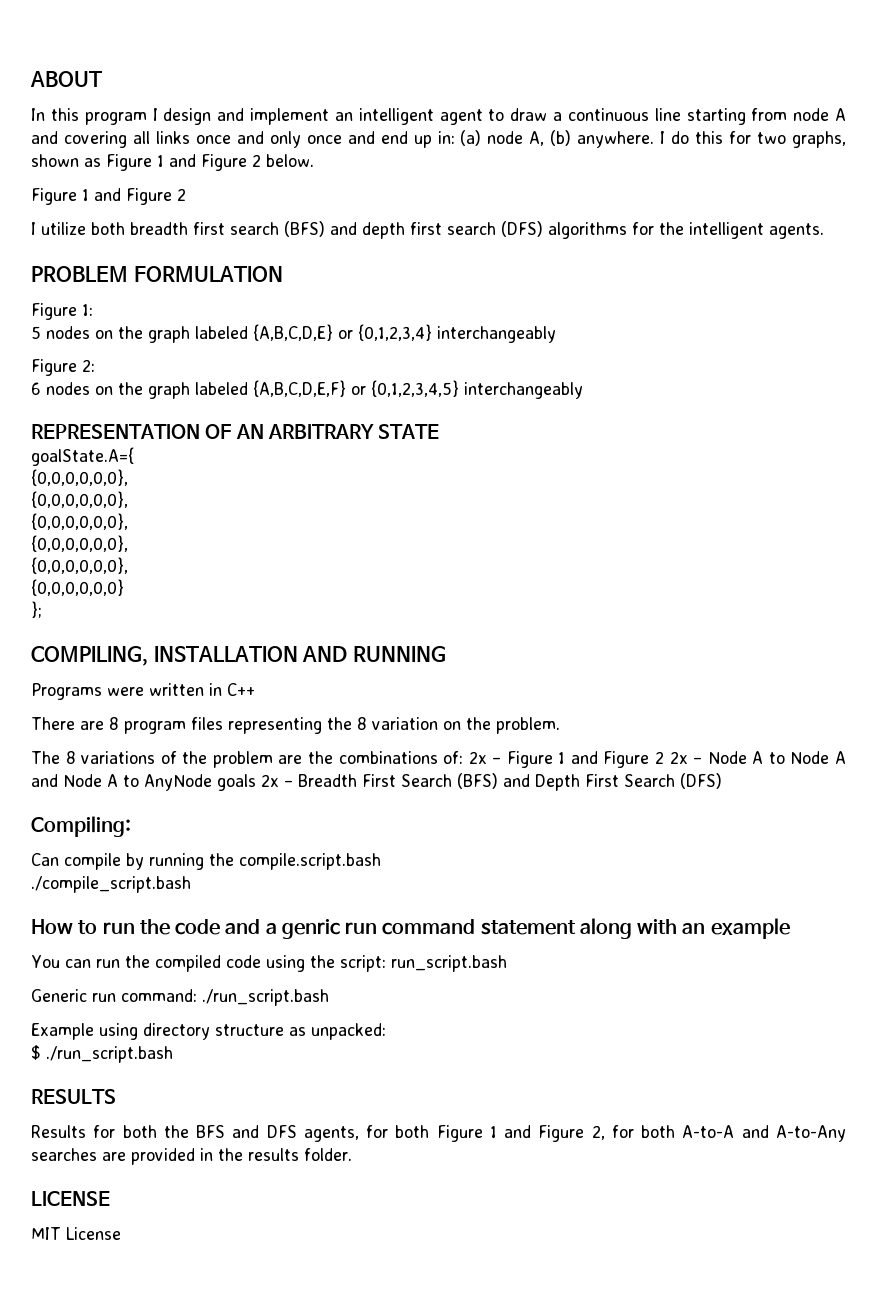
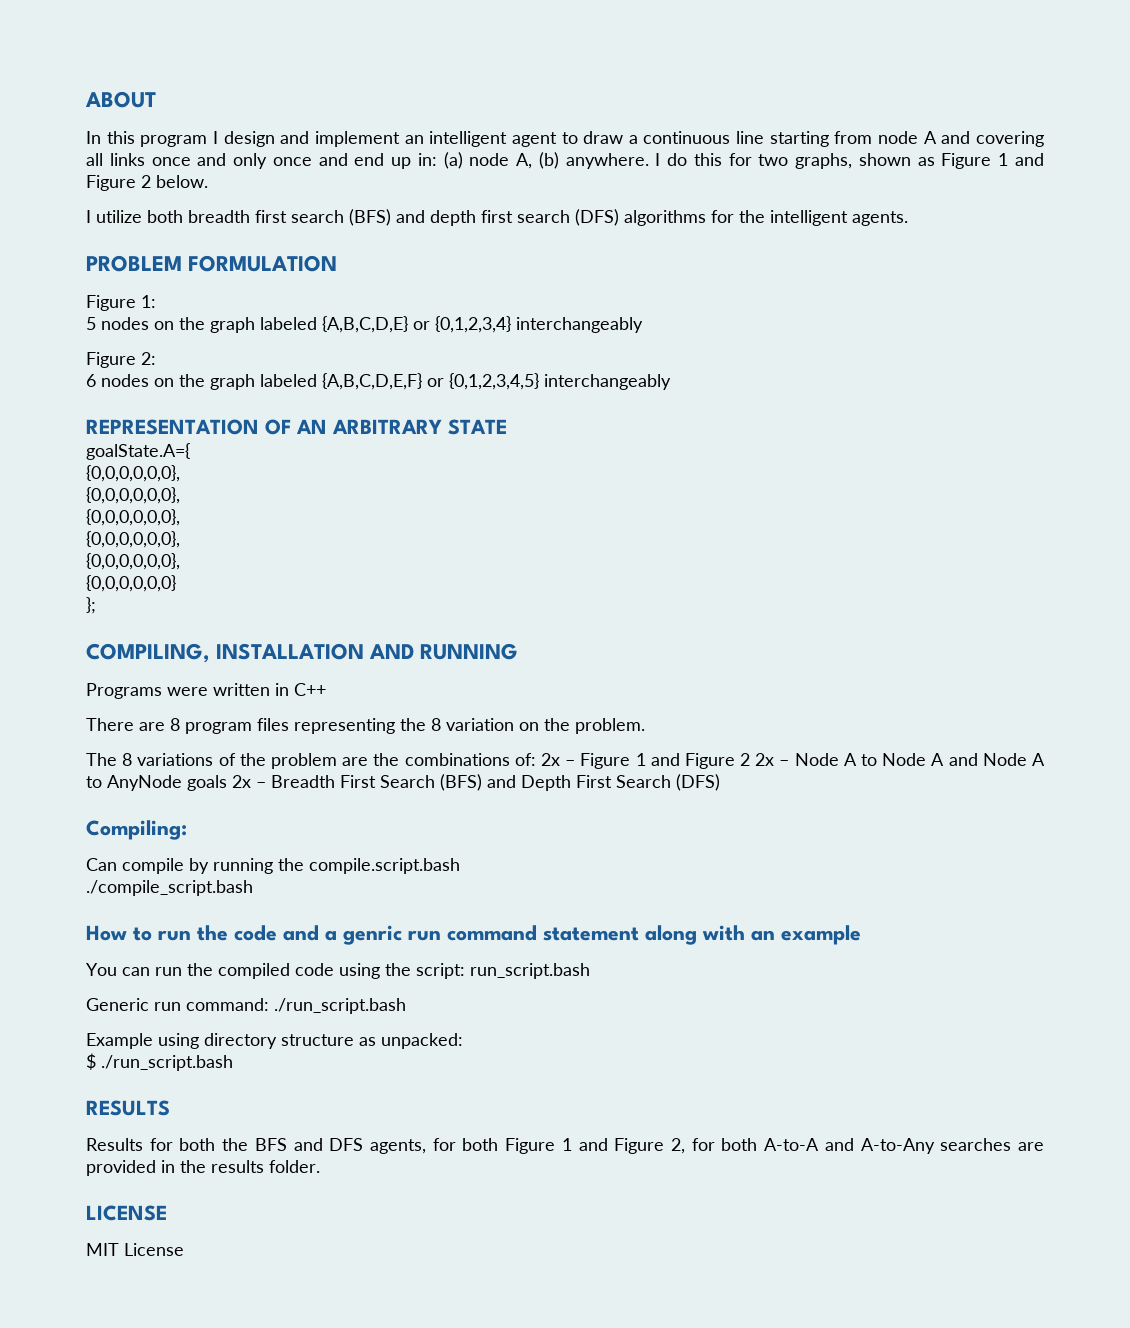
[31,188,186,205] // Figure 1 and Figure 2 -> (208, 181) none

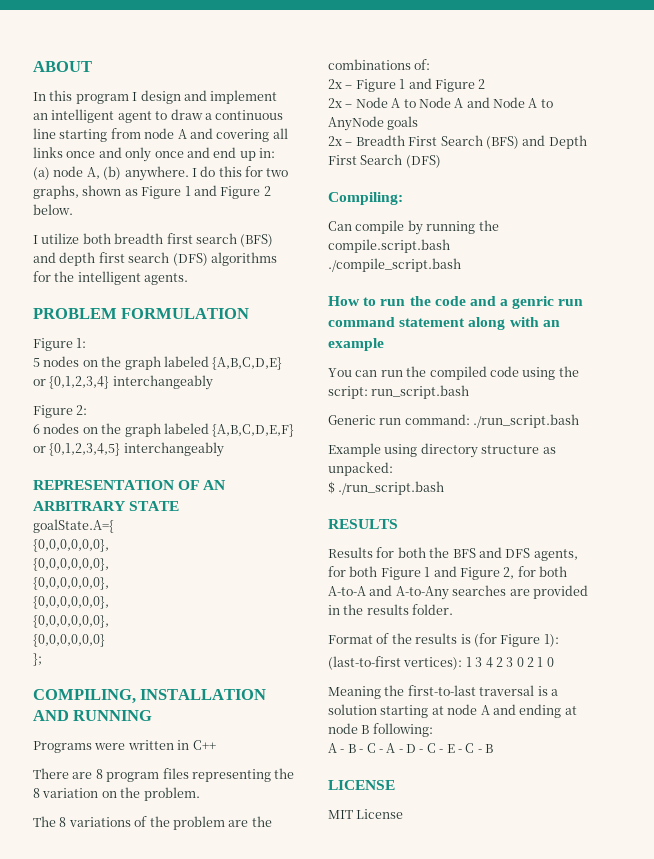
(536, 759) none -> (431, 64) //
(751, 759) none -> (486, 84) //
(227, 783) none -> (419, 123) //
(320, 1166) none -> [328,633,559,647] [328,656,554,670] [328,685,558,699] [328,704,577,718] [328,723,433,737] [328,743,493,753] // Format of the results is (for Figure 1): // (last-to-first vertices): 1 3 4 2 3 0 2 1 0 // Meaning the first-to-last traversal is a solution starting at node A and ending at node B following: // A - B - C - A - D - C - E - C - B

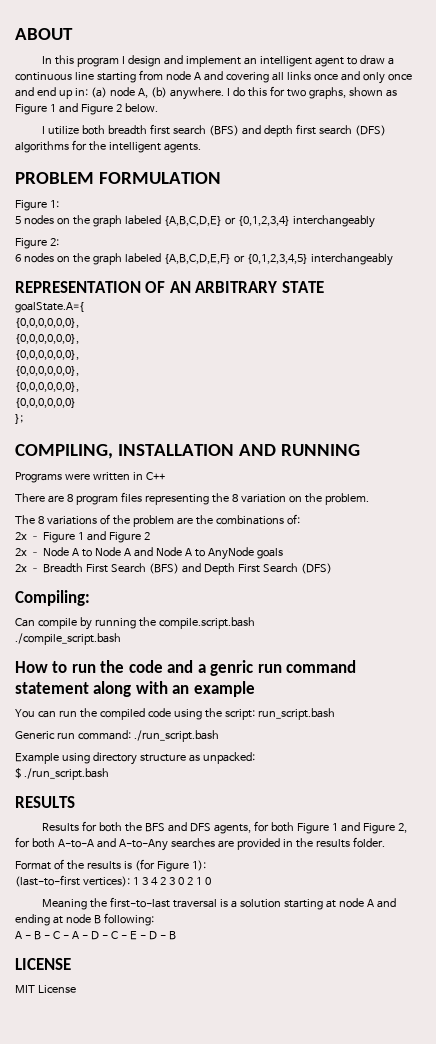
[465,743,475,753] C -> [148,931,157,940] D

